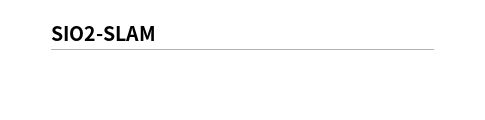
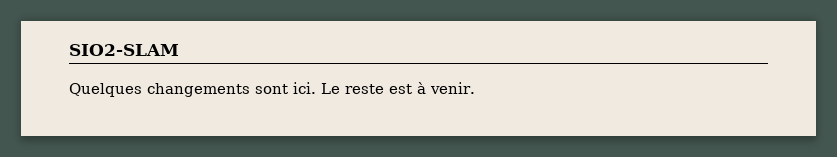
(156, 33) none -> [69,82,475,97] // Quelques changements sont ici. Le reste est à venir.

